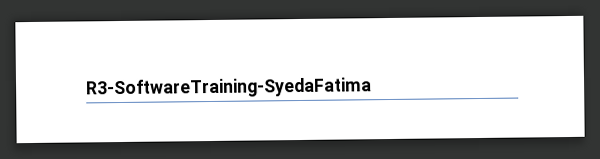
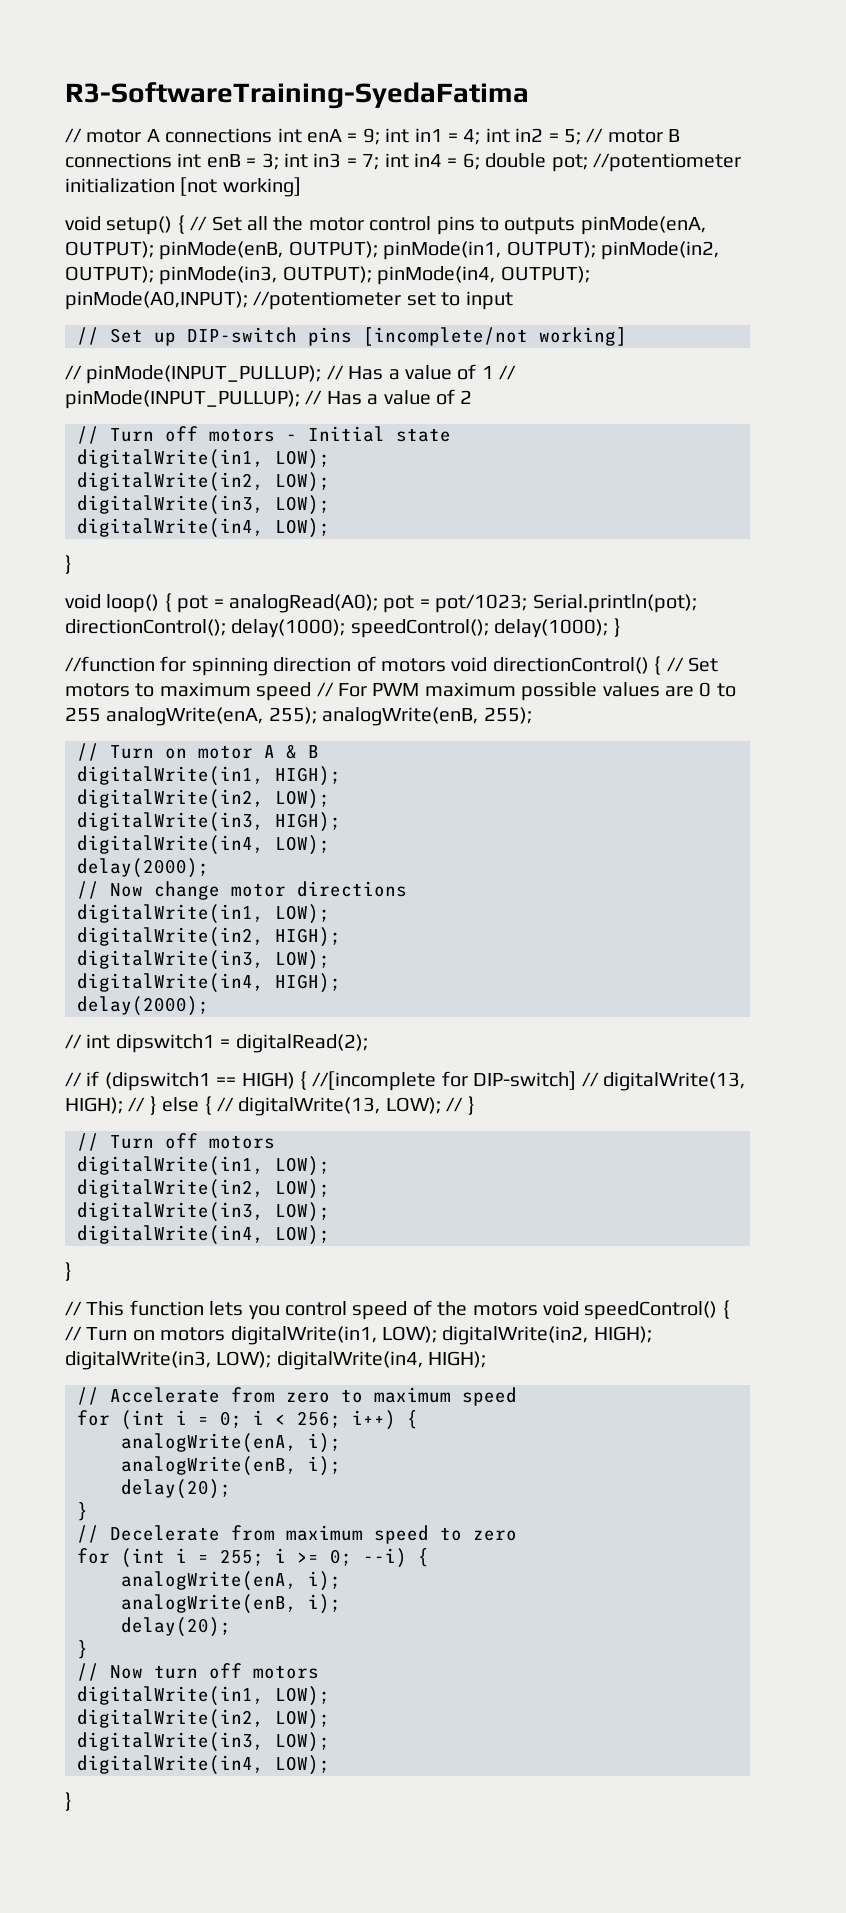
(372, 88) none -> [65,128,681,145] [65,153,741,172] [65,177,301,197] [65,215,706,235] [65,241,719,260] [65,266,590,285] [65,291,513,310] [77,327,627,346] [65,364,517,384] [65,389,473,409] [77,426,451,444] [77,449,330,469] [77,472,330,492] [77,495,330,515] [77,518,330,538] [65,555,72,574] [65,593,697,613] [65,618,621,638] [65,656,718,676] [65,682,736,701] [65,707,532,726] [77,743,319,761] [77,766,341,786] [77,789,330,809] [77,812,341,832] [77,835,330,855] [77,858,209,878] [77,881,407,900] [77,904,330,924] [77,927,341,947] [77,950,330,970] [77,973,341,993] [77,996,209,1016] [65,1034,368,1053] [65,1071,745,1091] [65,1096,475,1116] [77,1133,275,1151] [77,1156,330,1176] [77,1179,330,1199] [77,1202,330,1222] [77,1225,330,1245] [65,1262,72,1281] [65,1300,730,1320] [65,1326,652,1345] [65,1351,487,1370] [77,1387,517,1406] [77,1410,418,1430] [121,1433,341,1453] [121,1456,341,1476] [121,1479,231,1499] [77,1502,88,1521] [77,1525,517,1544] [77,1548,429,1568] [121,1571,341,1591] [121,1594,341,1614] [121,1617,231,1637] [77,1640,88,1659] [77,1663,319,1681] [77,1686,330,1706] [77,1709,330,1729] [77,1732,330,1752] [77,1755,330,1775] [65,1792,72,1811] // // motor A connections int enA = 9; int in1 = 4; int in2 = 5; // motor B connections int enB = 3; int in3 = 7; int in4 = 6; double pot; //potentiometer initialization [not working] // void setup() { // Set all the motor control pins to outputs pinMode(enA, OUTPUT); pinMode(enB, OUTPUT); pinMode(in1, OUTPUT); pinMode(in2, OUTPUT); pinMode(in3, OUTPUT); pinMode(in4, OUTPUT); pinMode(A0,INPUT); //potentiometer set to input // // Set up DIP-switch pins [incomplete/not working] // // pinMode(INPUT_PULLUP); // Has a value of 1 // pinMode(INPUT_PULLUP); // Has a value of 2 // // Turn off motors - Initial state // digitalWrite(in1, LOW); // digitalWrite(in2, LOW); // digitalWrite(in3, LOW); // digitalWrite(in4, LOW); // } // void loop() { pot = analogRead(A0); pot = pot/1023; Serial.println(pot); directionControl(); delay(1000); speedControl(); delay(1000); } // //function for spinning direction of motors void directionControl() { // Set motors to maximum speed // For PWM maximum possible values are 0 to 255 analogWrite(enA, 255); analogWrite(enB, 255); // // Turn on motor A & B // digitalWrite(in1, HIGH); // digitalWrite(in2, LOW); // digitalWrite(in3, HIGH); // digitalWrite(in4, LOW); // delay(2000); // // Now change motor directions // digitalWrite(in1, LOW); // digitalWrite(in2, HIGH); // digitalWrite(in3, LOW); // digitalWrite(in4, HIGH); // delay(2000); // // int dipswitch1 = digitalRead(2); // // if (dipswitch1 == HIGH) { //[incomplete for DIP-switch] // digitalWrite(13, HIGH); // } else { // digitalWrite(13, LOW); // } // // Turn off motors // digitalWrite(in1, LOW); // digitalWrite(in2, LOW); // digitalWrite(in3, LOW); // digitalWrite(in4, LOW); // } // // This function lets you control speed of the motors void speedControl() { // Turn on motors digitalWrite(in1, LOW); digitalWrite(in2, HIGH); digitalWrite(in3, LOW); digitalWrite(in4, HIGH); // // Accelerate from zero to maximum speed // for (int i = 0; i < 256; i++) { // analogWrite(enA, i); // analogWrite(enB, i); // delay(20); // } // // Decelerate from maximum speed to zero // for (int i = 255; i >= 0; --i) { // analogWrite(enA, i); // analogWrite(enB, i); // delay(20); // } // // Now turn off motors // digitalWrite(in1, LOW); // digitalWrite(in2, LOW); // digitalWrite(in3, LOW); // digitalWrite(in4, LOW); // }

